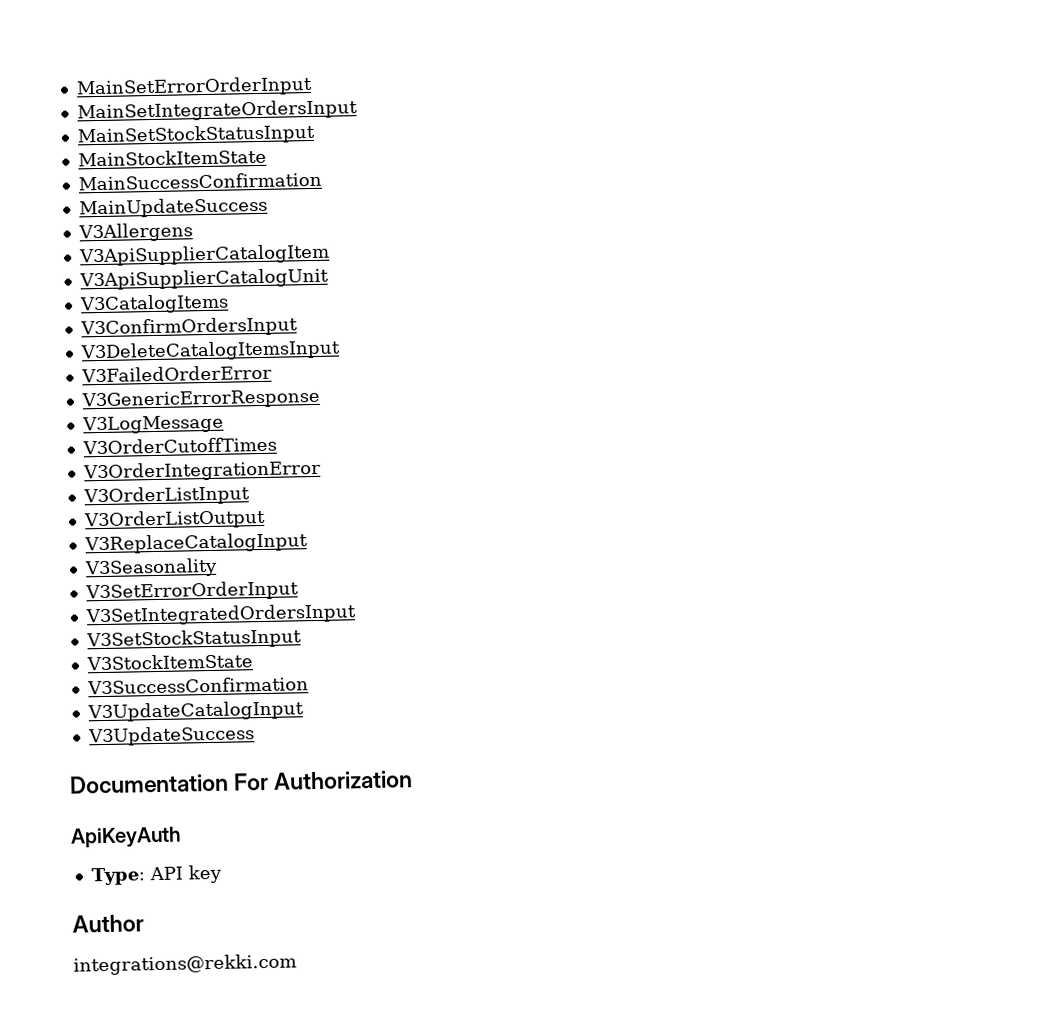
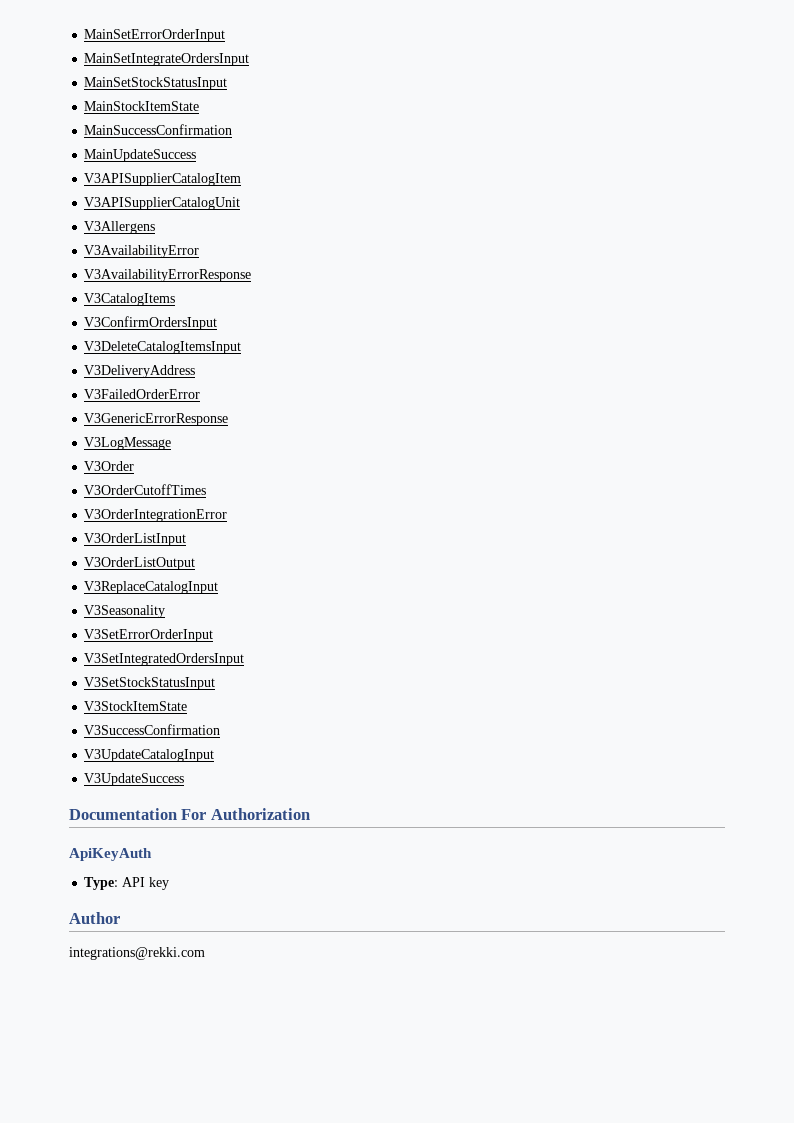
(268, 207) none -> [84,173,242,186] [84,197,241,210] // V3APISupplierCatalogItem // V3APISupplierCatalogUnit
[77,243,330,267] [78,267,329,291] V3ApiSupplierCatalogItem // V3ApiSupplierCatalogUnit -> [84,245,200,258] [84,269,252,282] V3AvailabilityError // V3AvailabilityErrorResponse
(341, 351) none -> [84,365,196,378] // V3DeliveryAddress
(224, 424) none -> [84,461,135,471] // V3Order

